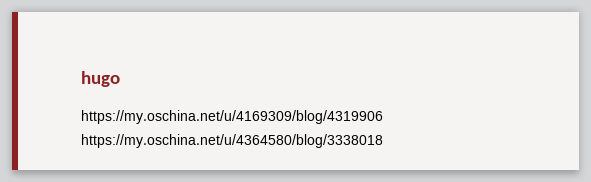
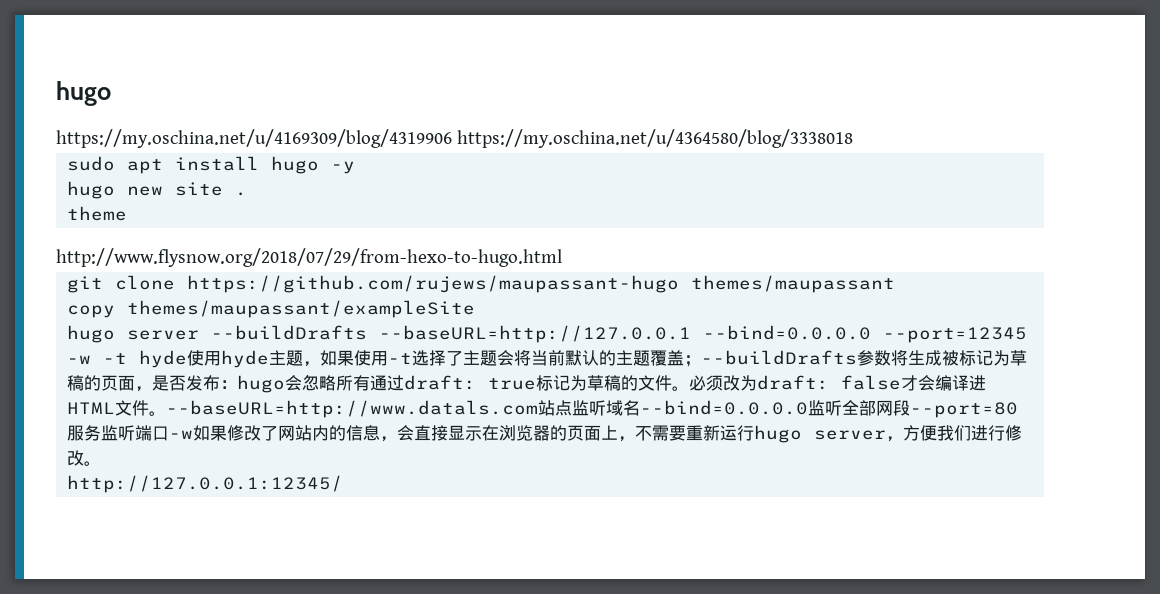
(383, 141) none -> [67,156,356,174] [67,181,248,199] [67,206,128,221] [56,248,562,267] [67,275,896,293] [67,300,476,318] [67,325,1028,343] [67,350,1028,368] [67,374,987,393] [67,400,1019,418] [67,425,1023,443] [67,450,102,466] [67,475,344,493] // sudo apt install hugo -y // hugo new site . // theme // http://www.flysnow.org/2018/07/29/from-hexo-to-hugo.html // git clone https://github.com/rujews/maupassant-hugo themes/maupassant // copy themes/maupassant/exampleSite // hugo server --buildDrafts --baseURL=http://127.0.0.1 --bind=0.0.0.0 --port=12345 -w -t hyde使用hyde主题，如果使用-t选择了主题会将当前默认的主题覆盖；--buildDrafts参数将生成被标记为草稿的页面，是否发布：hugo会忽略所有通过draft: true标记为草稿的文件。必须改为draft: false才会编译进HTML文件。--baseURL=http://www.datals.com站点监听域名--bind=0.0.0.0监听全部网段--port=80服务监听端口-w如果修改了网站内的信息，会直接显示在浏览器的页面上，不需要重新运行hugo server，方便我们进行修改。 // http://127.0.0.1:12345/

